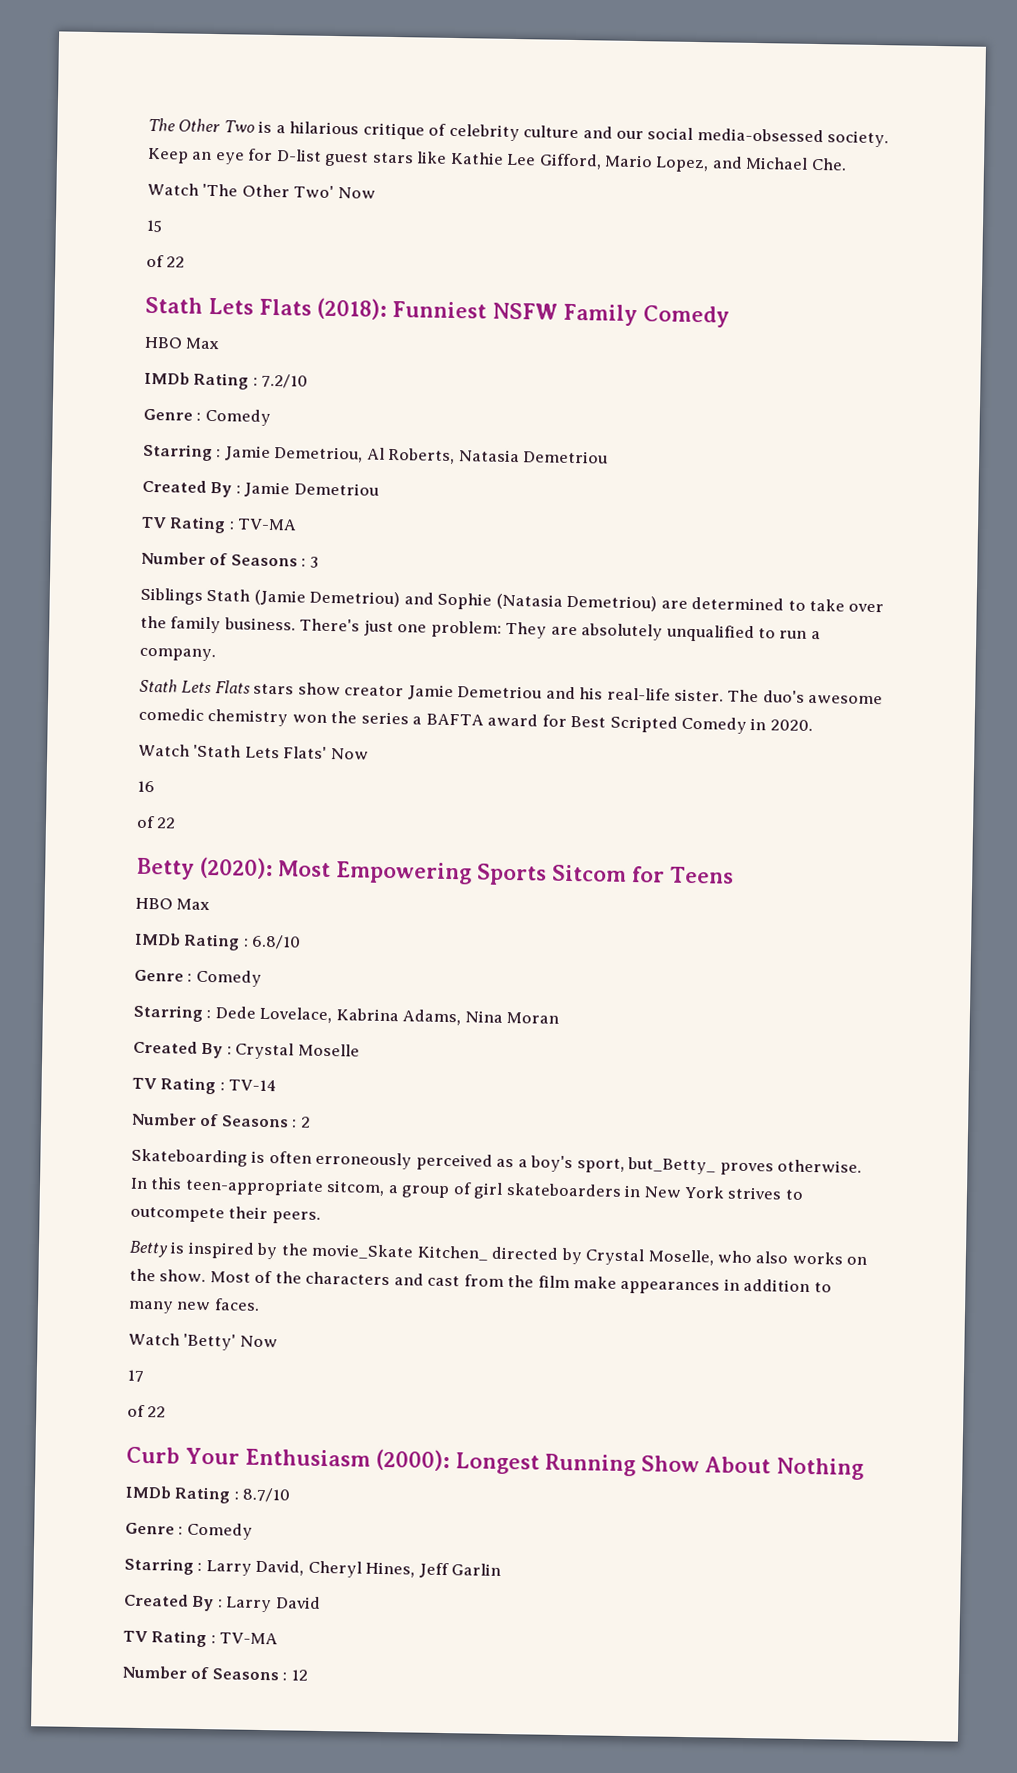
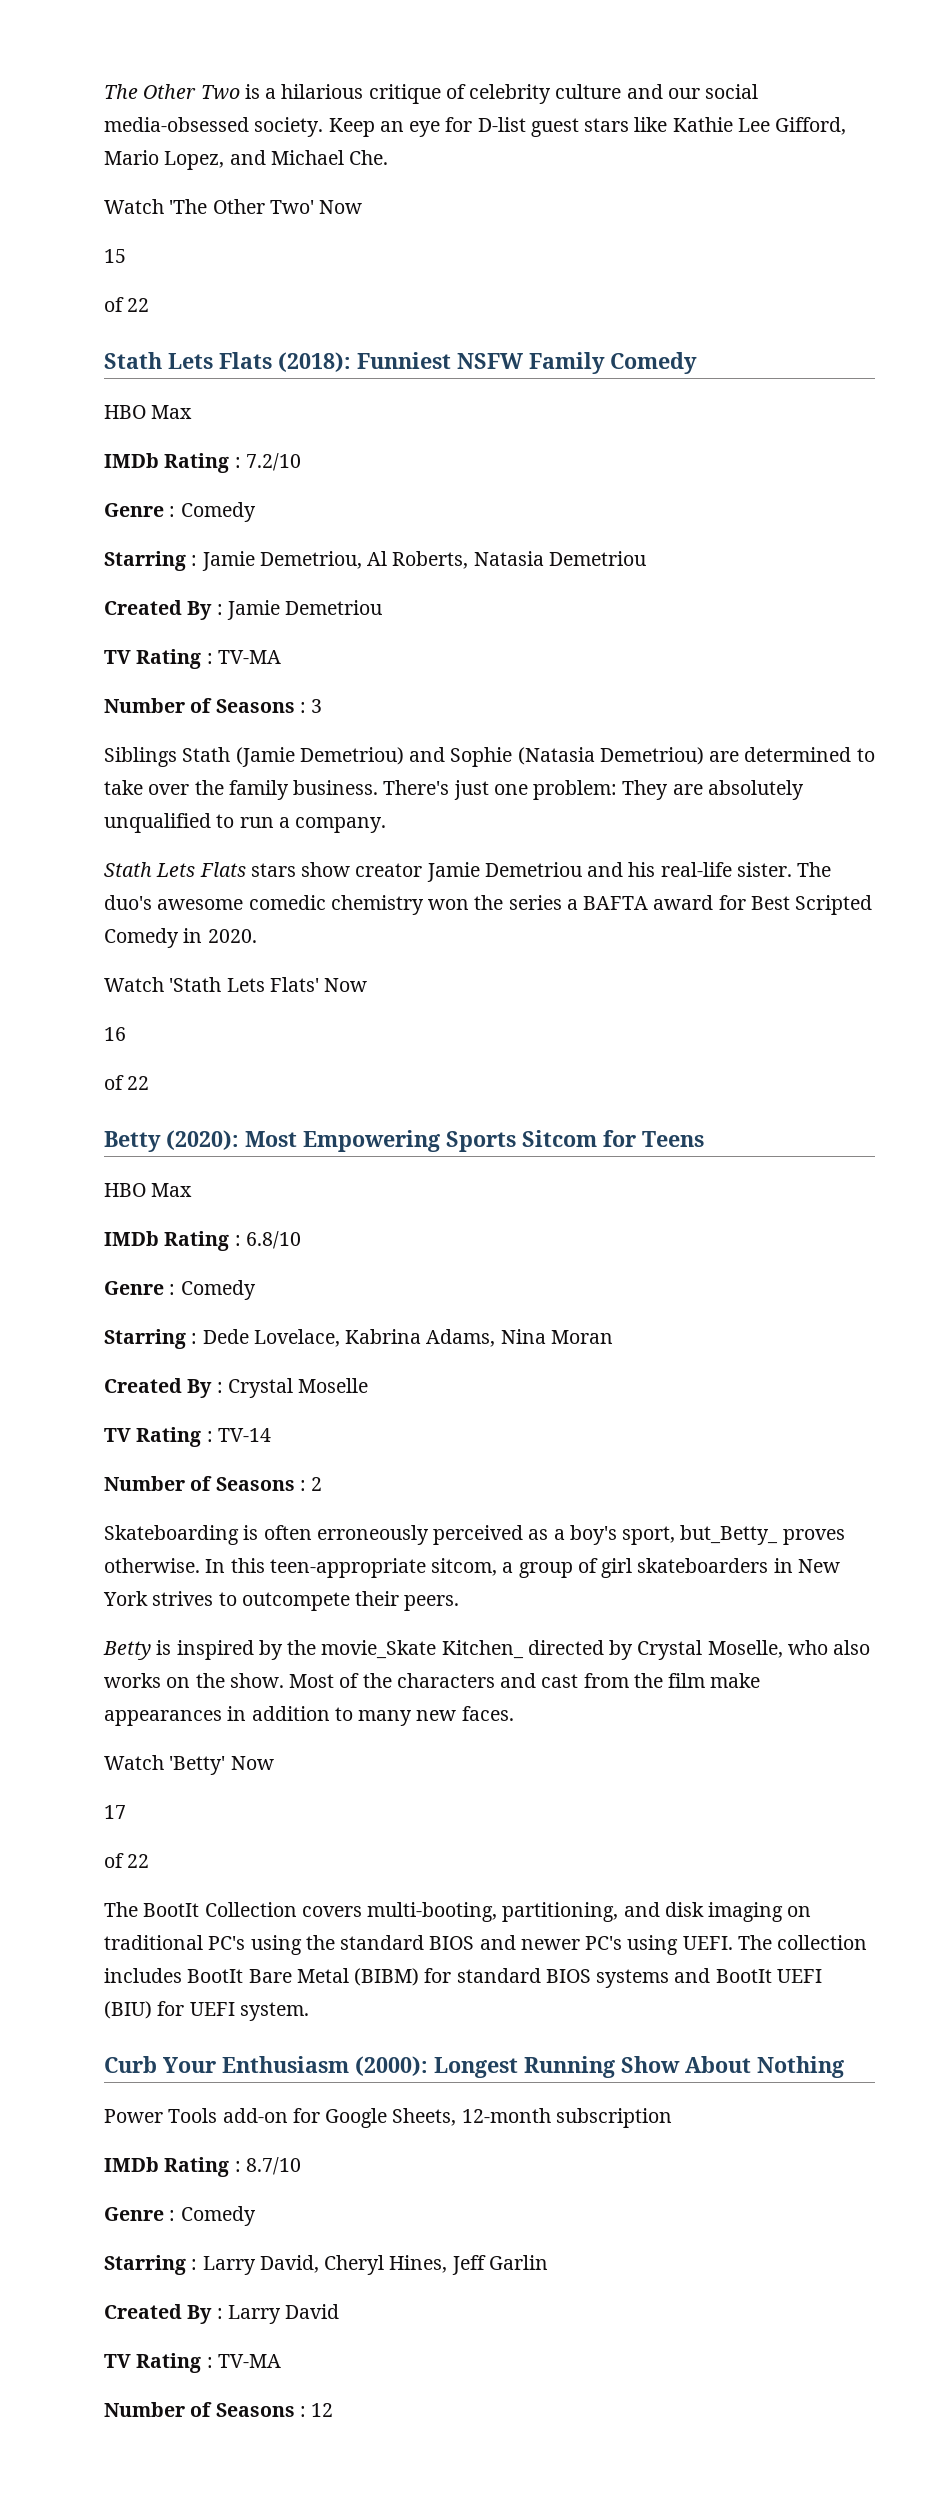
(167, 1412) none -> [104,1902,812,1922] [104,1935,868,1955] [104,1968,822,1988] [104,2001,309,2021] // The BootIt Collection covers multi-booting, partitioning, and disk imaging on traditional PC's using the standard BIOS and newer PC's using UEFI. The collection includes BootIt Bare Metal (BIBM) for standard BIOS systems and BootIt UEFI (BIU) for UEFI system.
(864, 1468) none -> [104,2108,672,2128] // Power Tools add-on for Google Sheets, 12-month subscription

